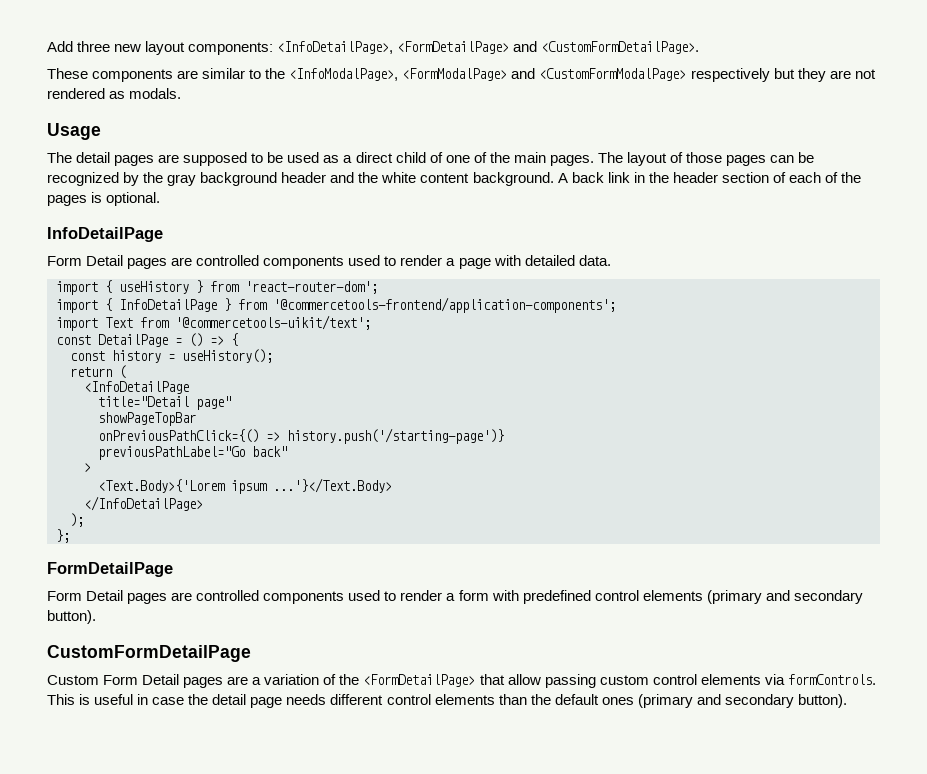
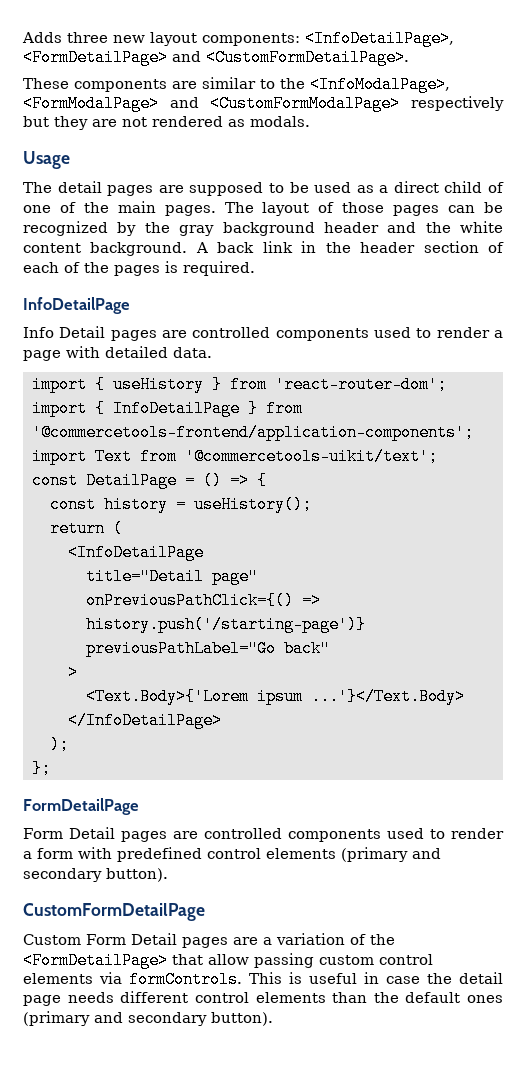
[47,41,73,52] Add -> [22,32,62,43] Adds
[106,192,161,206] optional. -> [183,261,255,276] required.
[47,256,82,266] Form -> [23,327,54,338] Info
[98,412,196,426] // showPageTopBar -> (258, 576) none

